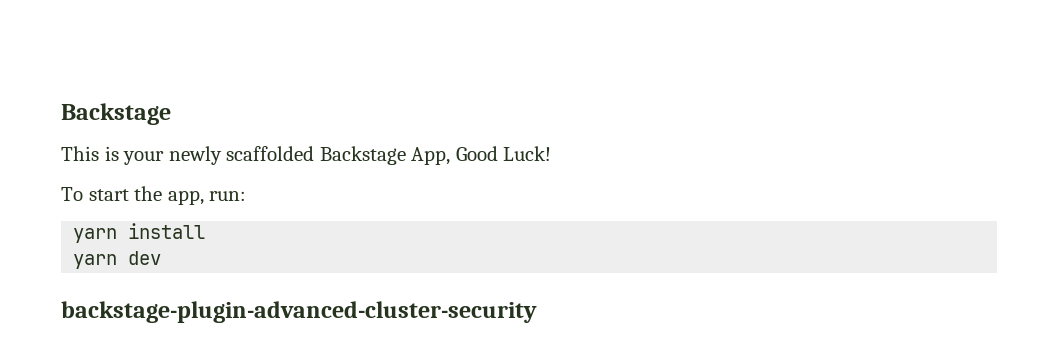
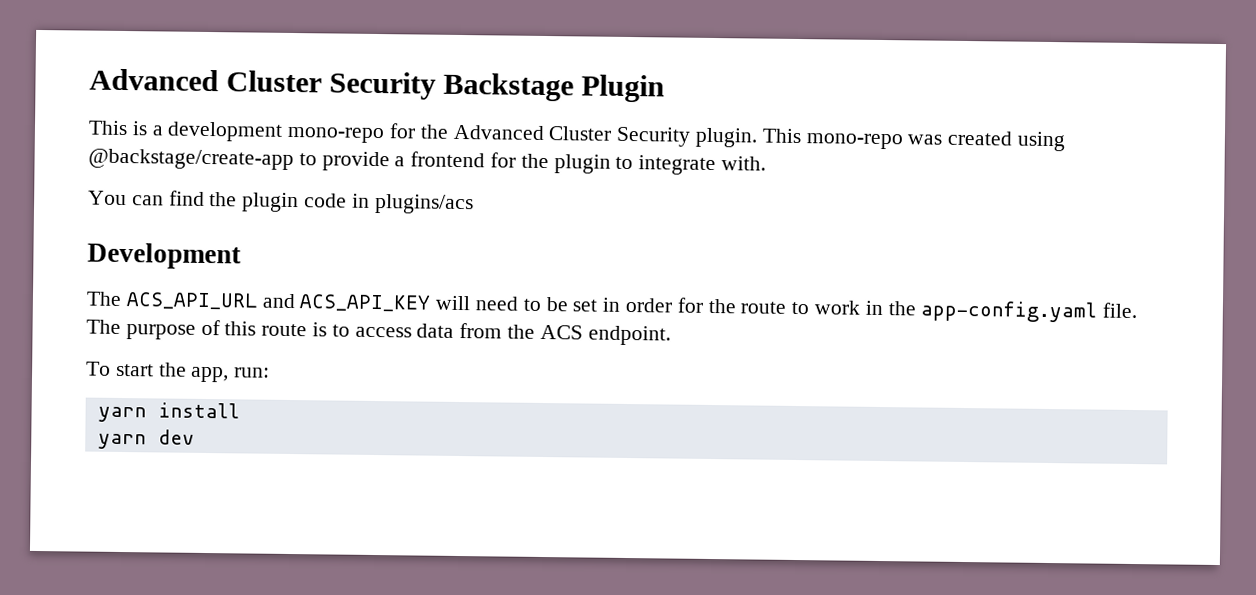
[61,103,171,125] Backstage -> [89,68,666,103] Advanced Cluster Security Backstage Plugin
[123,146,552,165] your newly scaffolded Backstage App, Good Luck! -> [151,121,1066,152] [88,148,767,176] [88,190,474,215] [87,242,241,270] [86,291,1138,323] [86,319,671,346] a development mono-repo for the Advanced Cluster Security plugin. This mono-repo was created using @backstage/create-app to provide a frontend for the plugin to integrate with. // You can find the plugin code in plugins/acs // Development // The ACS_API_URL and ACS_API_KEY will need to be set in order for the route to work in the app-config.yaml file. The purpose of this route is to access data from the ACS endpoint.
[61,301,537,323] // backstage-plugin-advanced-cluster-security -> (195, 437) none

